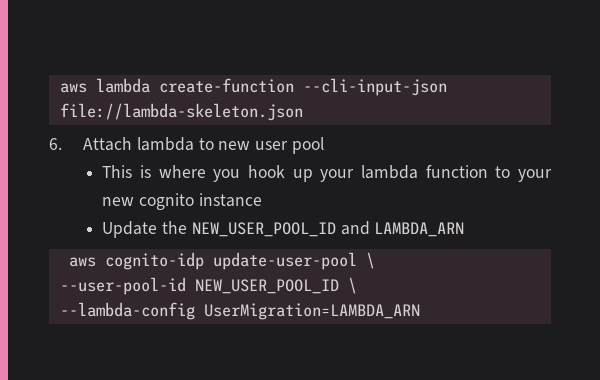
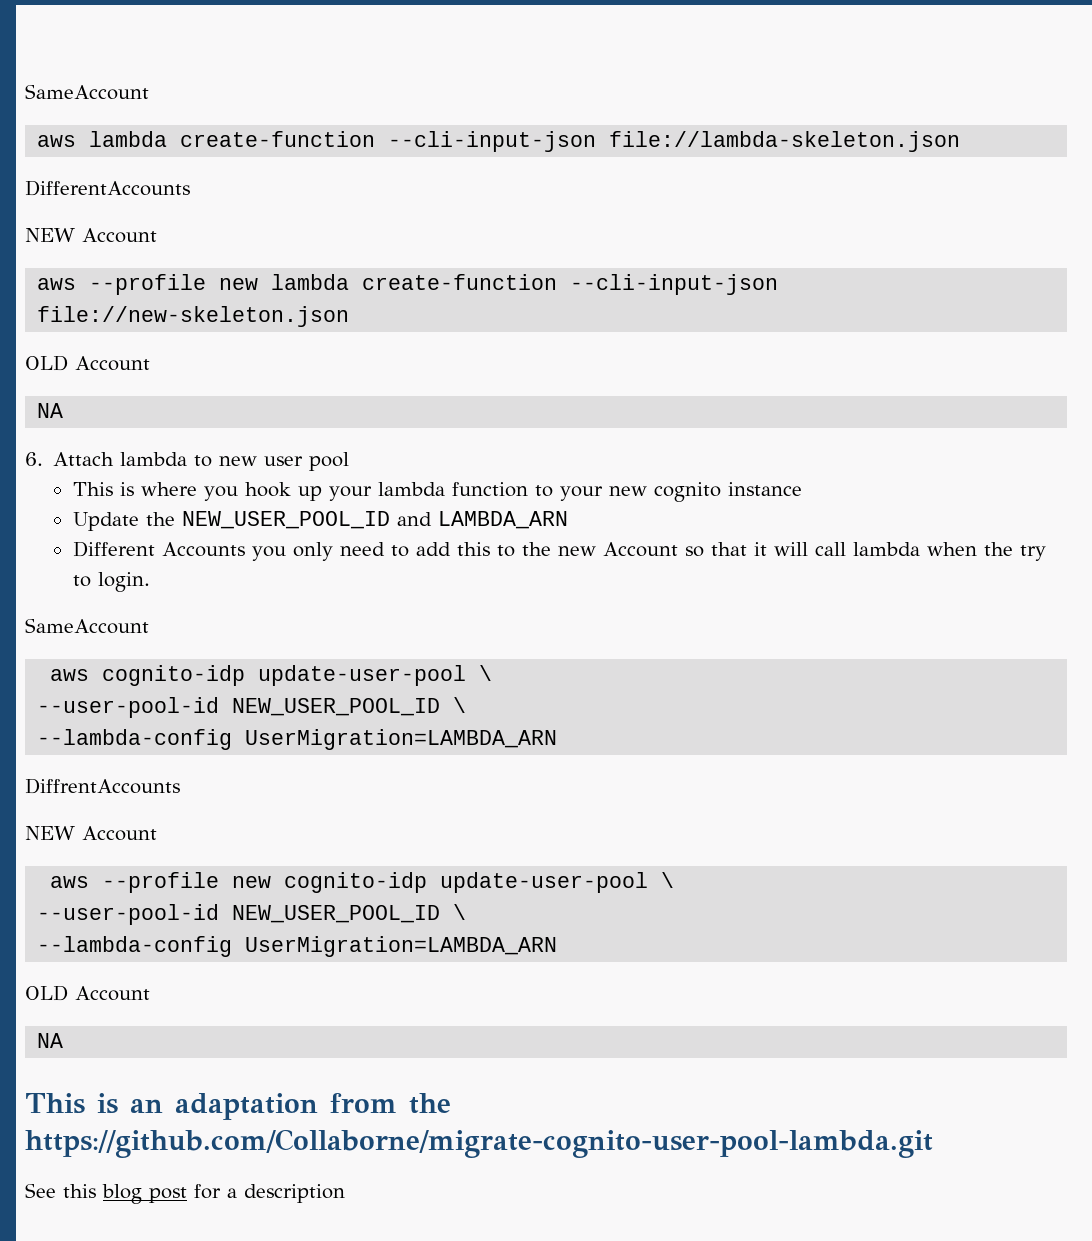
(59, 88) none -> [25,84,149,100] SameAccount //
(303, 112) none -> [25,180,190,196] [25,228,157,243] [37,274,779,295] [37,306,350,327] [25,355,150,371] [37,403,64,418] // DifferentAccounts // NEW Account // aws --profile new lambda create-function --cli-input-json file://new-skeleton.json // OLD Account // NA
(465, 229) none -> [72,541,1046,561] [72,572,150,592] [25,618,149,634] // Different Accounts you only need to add this to the new Account so that it will call lambda when the try to login. // SameAccount
(420, 311) none -> [25,778,180,794] [25,826,157,841] [50,872,675,893] [37,904,467,925] [37,936,558,957] [25,985,150,1001] [37,1033,64,1048] [25,1093,451,1120] [25,1129,933,1158] [25,1183,345,1204] // DiffrentAccounts // NEW Account // aws --profile new cognito-idp update-user-pool \ // --user-pool-id NEW_USER_POOL_ID \ // --lambda-config UserMigration=LAMBDA_ARN // OLD Account // NA // This is an adaptation from the https://github.com/Collaborne/migrate-cognito-user-pool-lambda.git // See this blog post for a description

